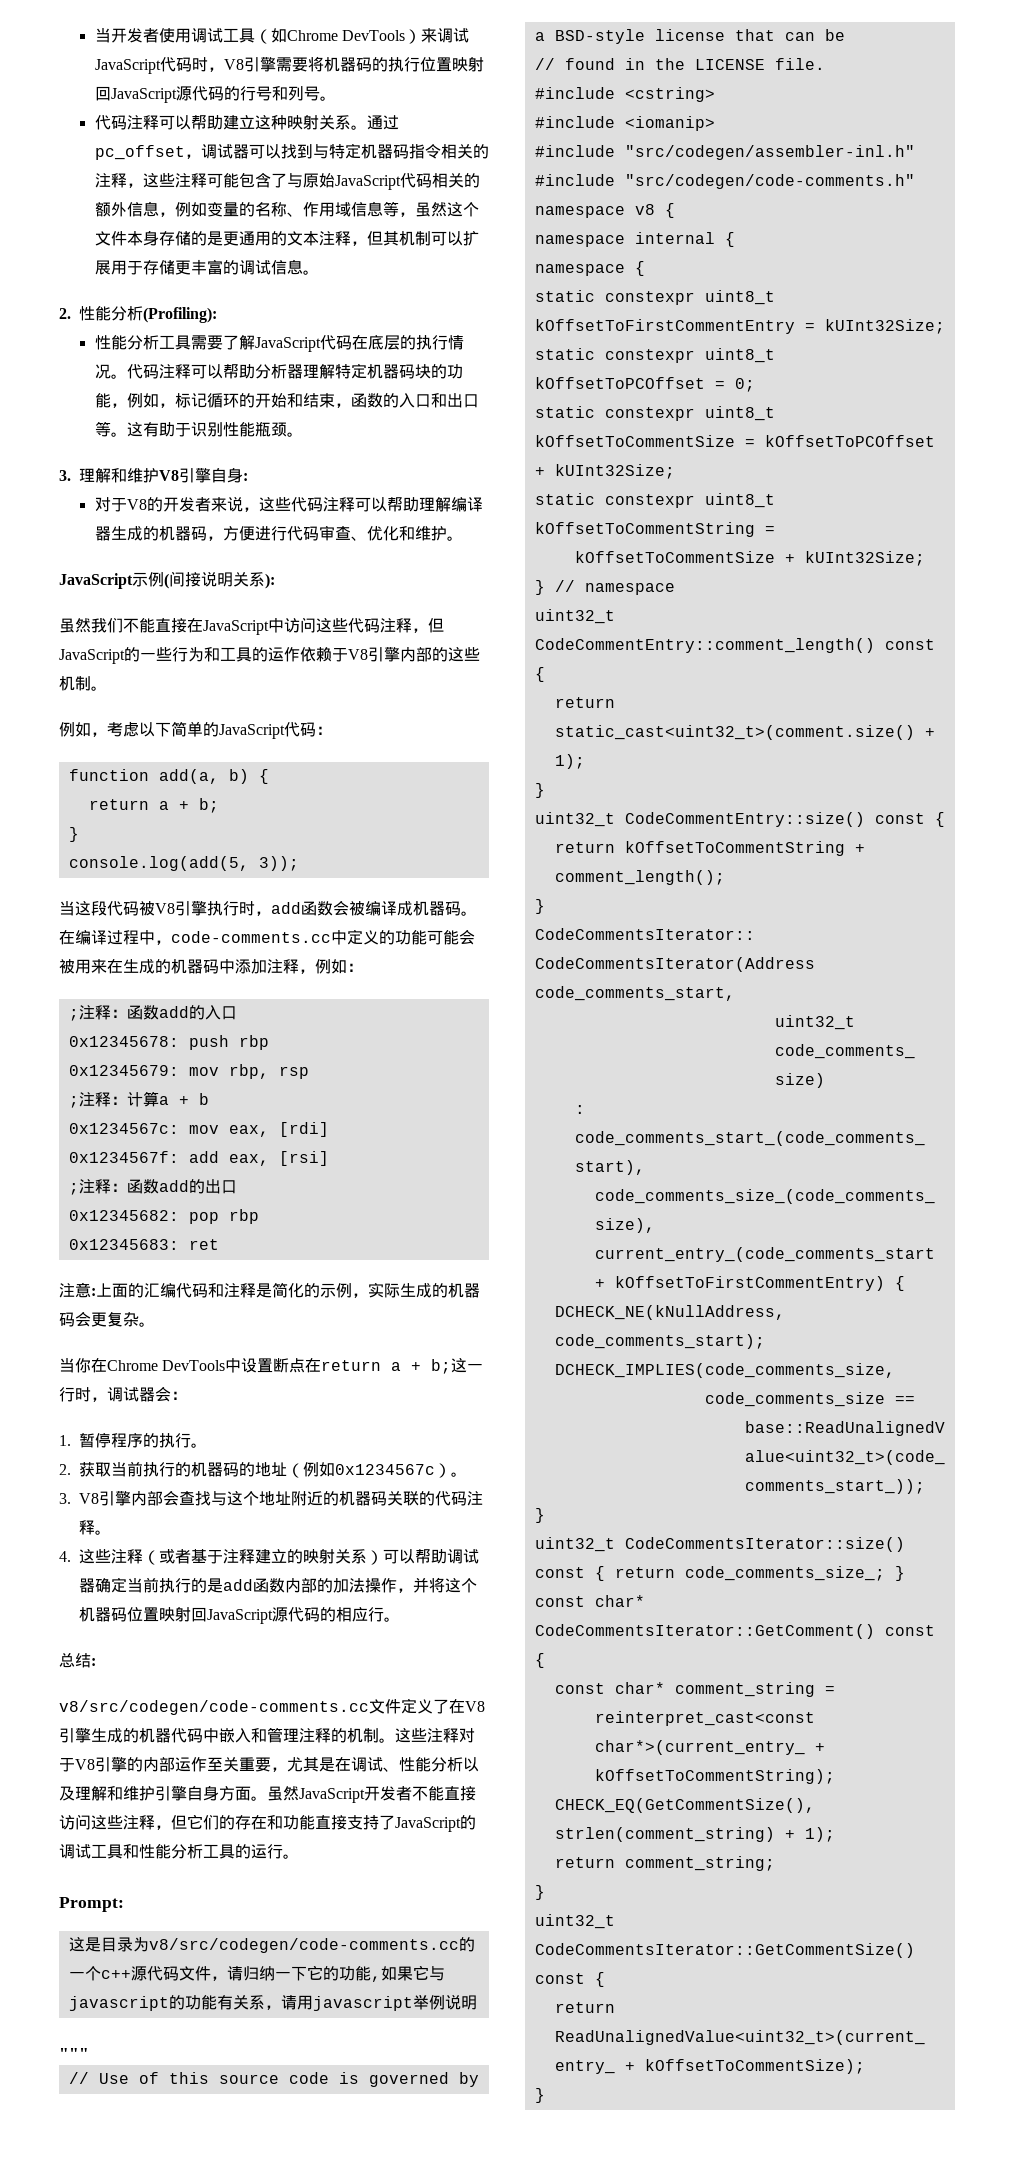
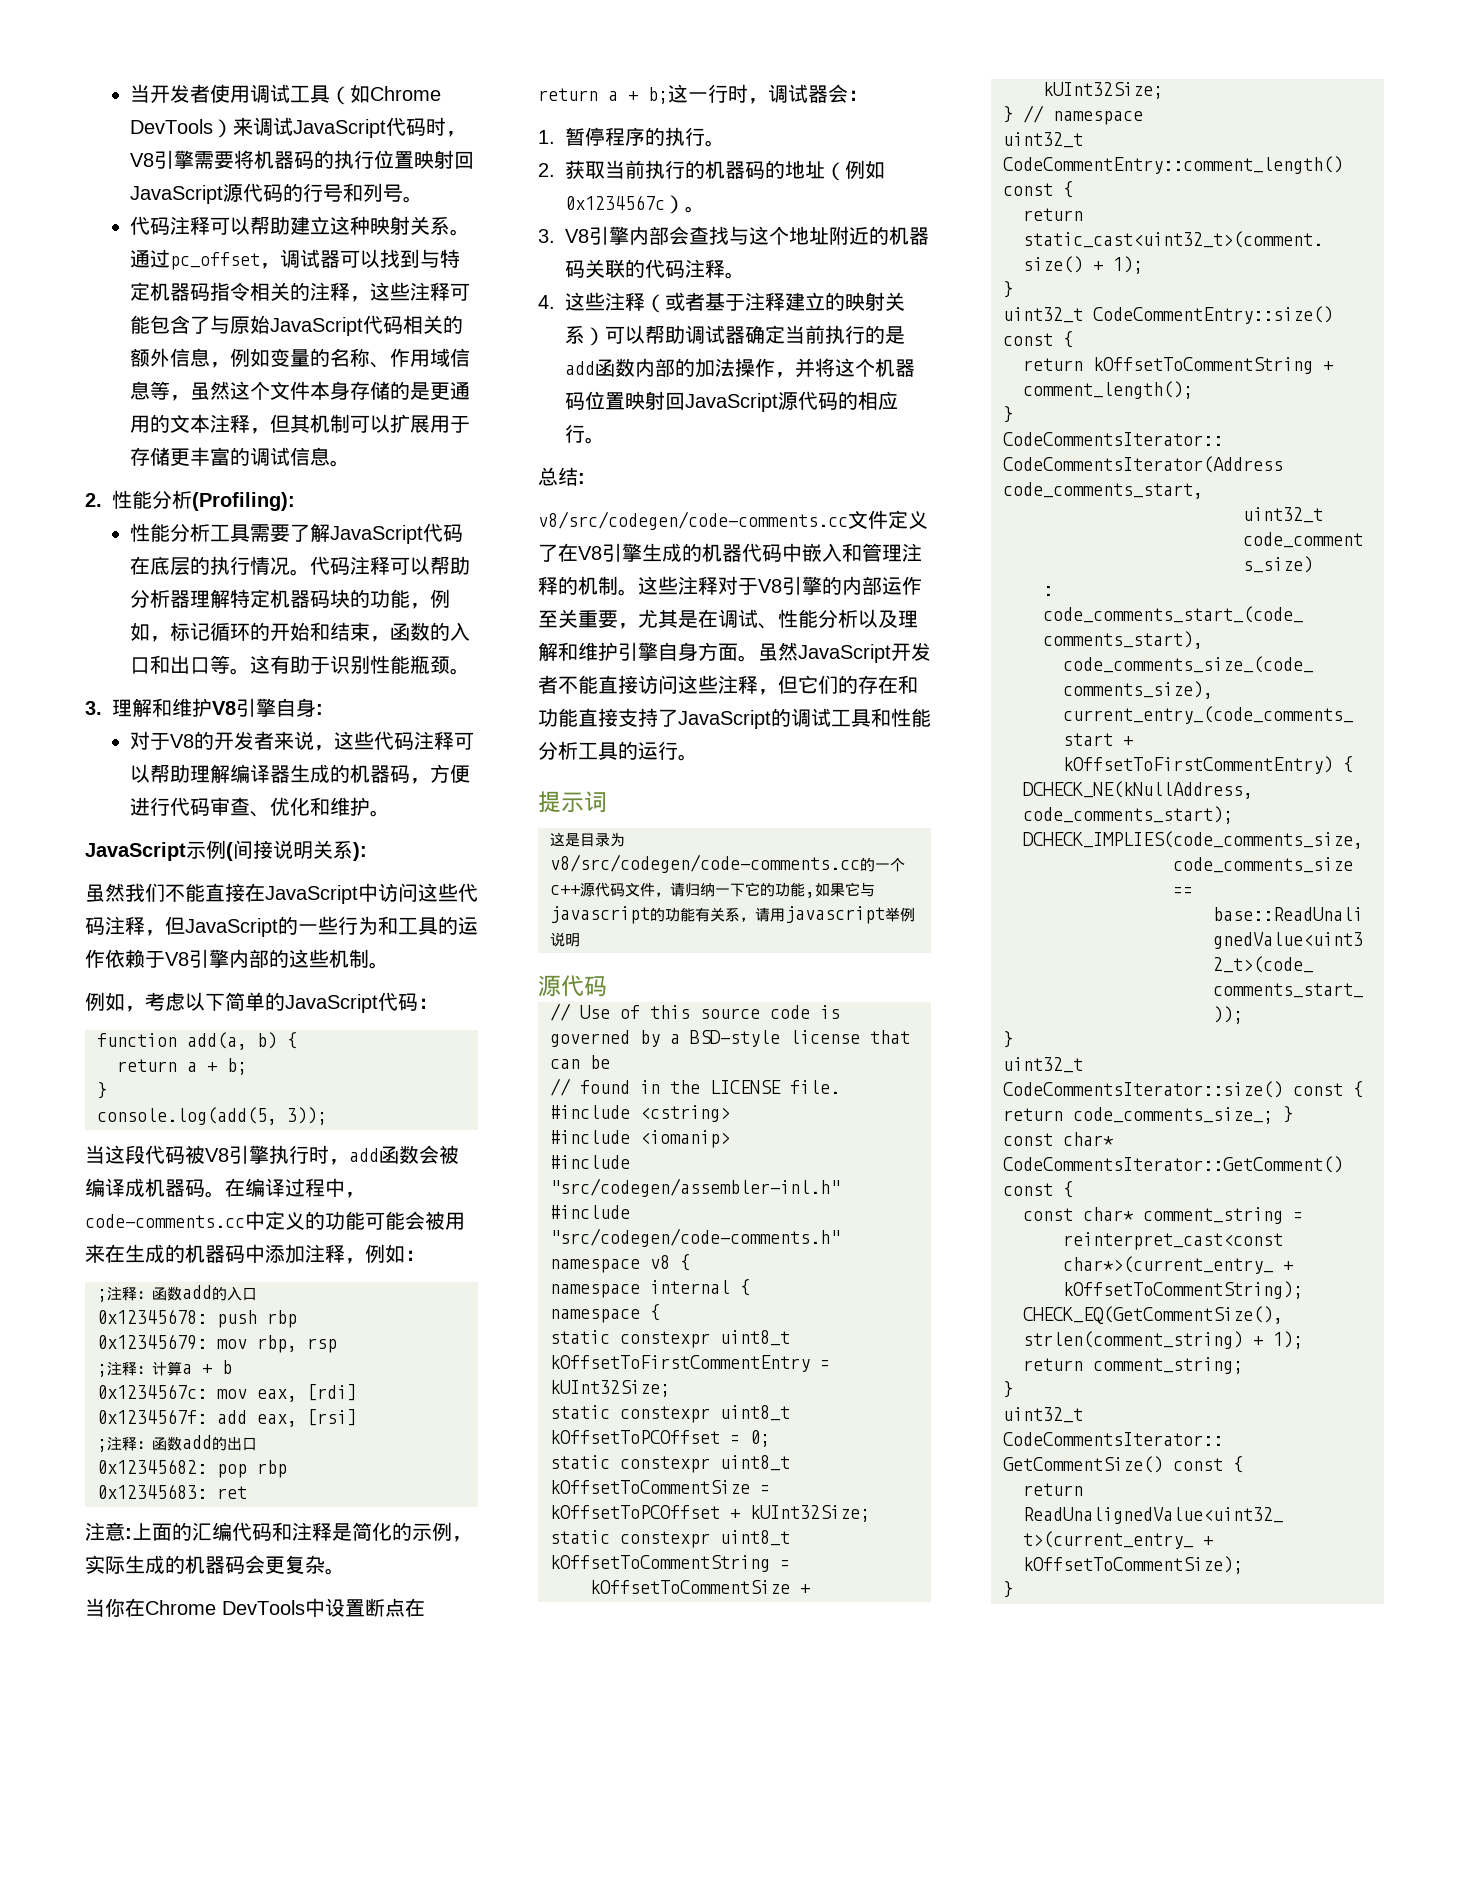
[59,1897,124,1912] Prompt: -> [538,791,607,813] 提示词
[59,2048,89,2059] """ -> [538,975,607,997] 源代码

